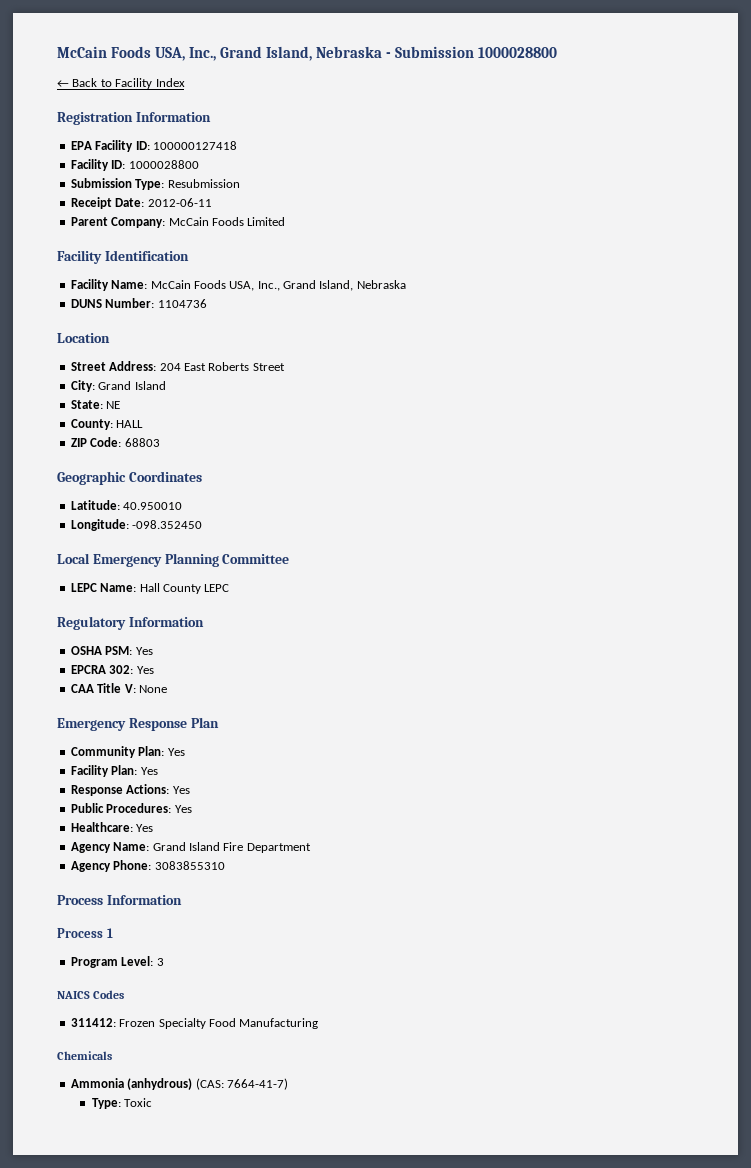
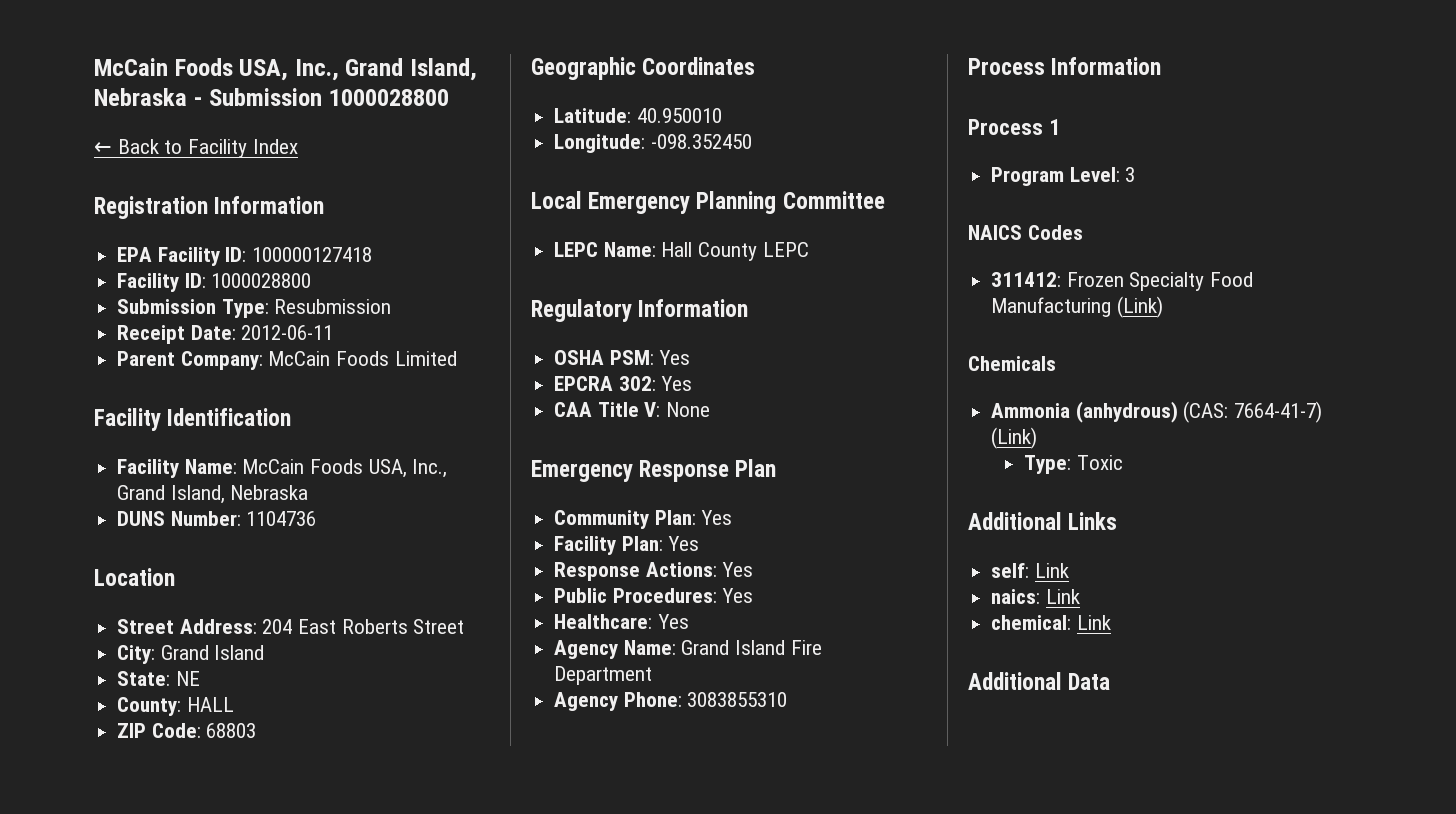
(319, 1023) none -> [1116,296,1163,318] (Link)
(288, 1084) none -> [991,427,1038,449] (Link)
(153, 1102) none -> [968,512,1118,530] [991,563,1069,578] [991,589,1080,604] [991,615,1111,630] [968,672,1111,690] // Additional Links // self: Link // naics: Link // chemical: Link // Additional Data

